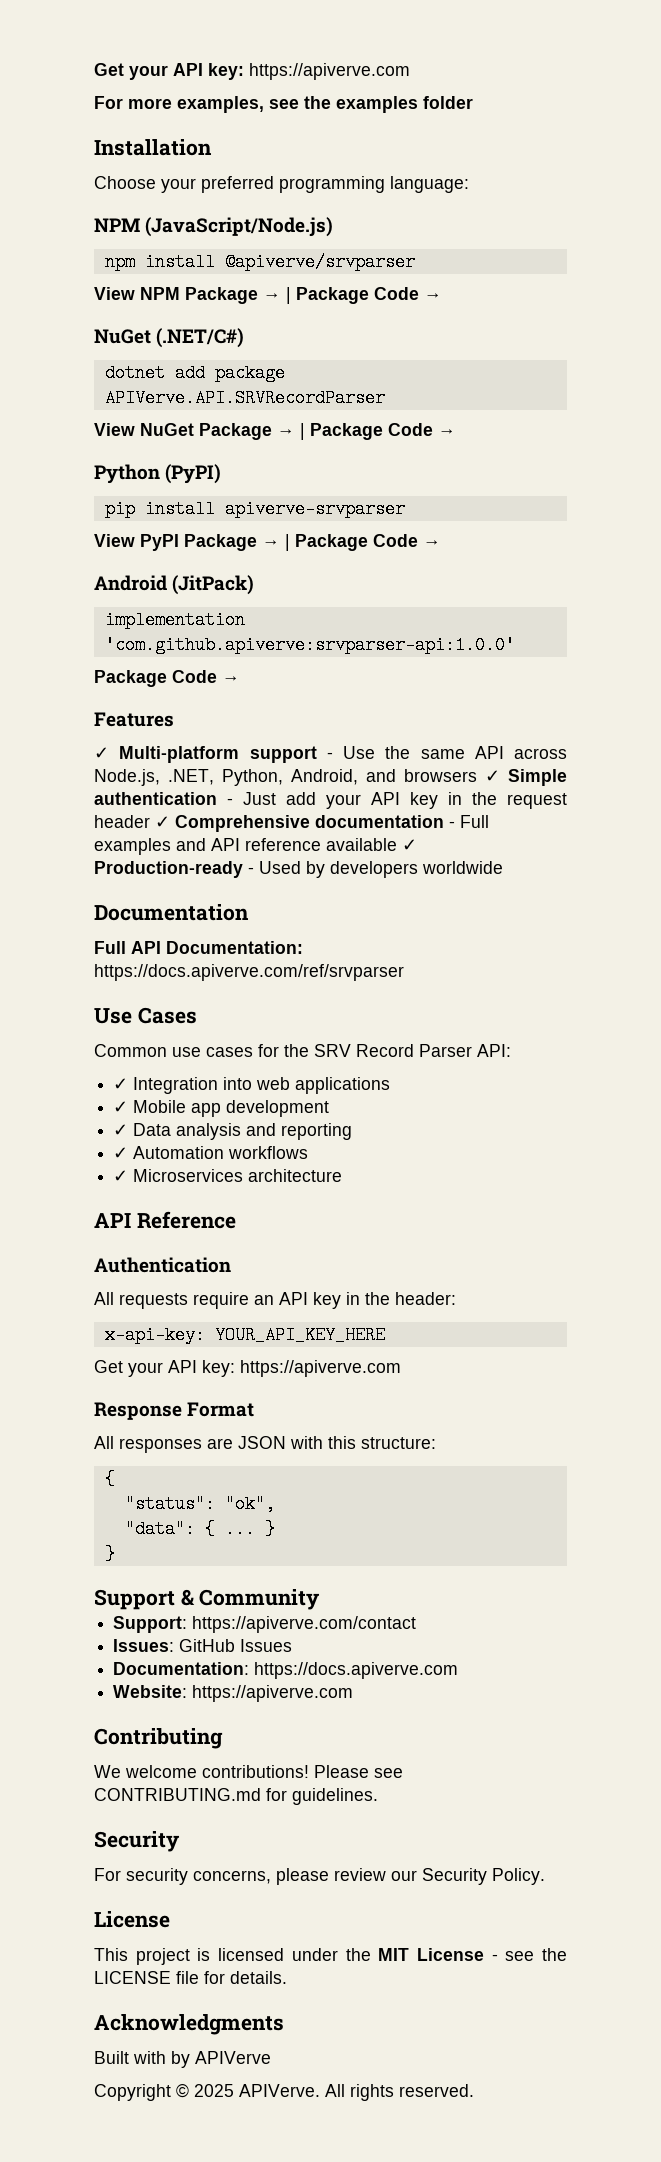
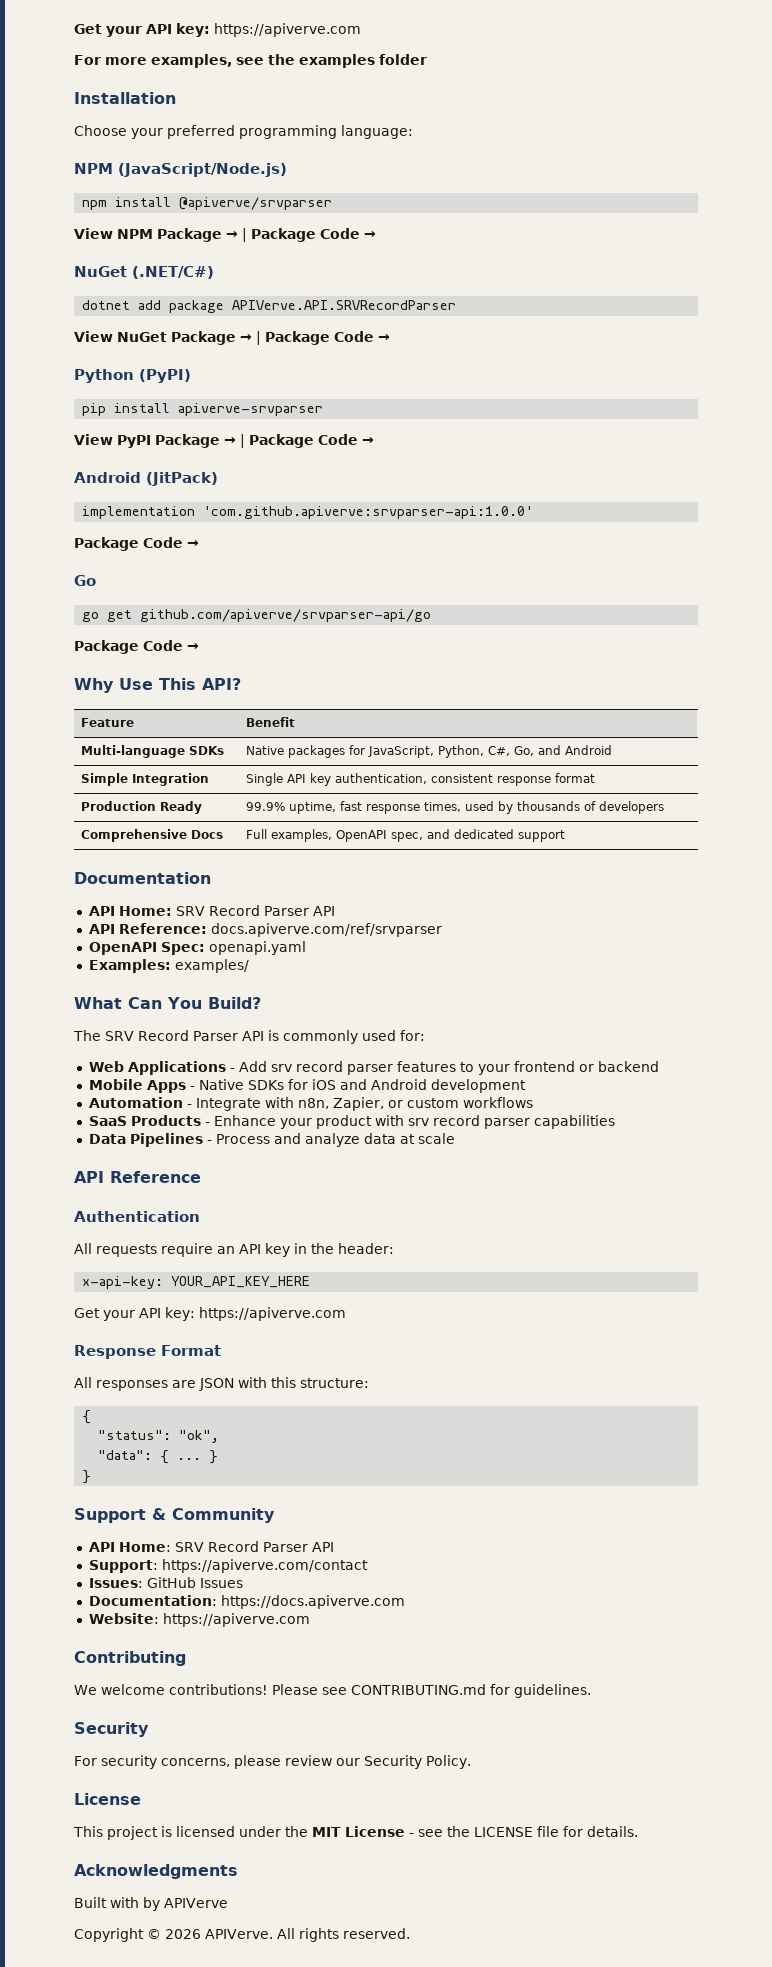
[94,712,174,727] [94,746,567,763] [94,769,567,786] [94,792,567,809] [94,815,489,832] [94,838,417,855] [94,861,503,878] [94,904,249,921] [94,941,303,954] [94,964,404,981] [94,1007,197,1024] [94,1044,511,1057] [113,1077,391,1094] [113,1100,330,1117] [113,1123,353,1140] [113,1146,309,1159] [113,1169,343,1182] Features // ✓ Multi-platform support - Use the same API across Node.js, .NET, Python, Android, and browsers ✓ Simple authentication - Just add your API key in the request header ✓ Comprehensive documentation - Full examples and API reference available ✓ Production-ready - Used by developers worldwide // Documentation // Full API Documentation: https://docs.apiverve.com/ref/srvparser // Use Cases // Common use cases for the SRV Record Parser API: // ✓ Integration into web applications // ✓ Mobile app development // ✓ Data analysis and reporting // ✓ Automation workflows // ✓ Microservices architecture -> [74,575,96,586] [82,609,432,622] [74,640,199,654] [74,678,241,693] [80,718,134,727] [245,717,295,727] [80,745,224,758] [245,745,612,758] [80,773,209,786] [245,773,595,786] [80,801,202,814] [245,801,664,814] [80,829,223,842] [245,829,565,842] [74,872,211,884] [88,905,335,916] [88,923,442,937] [88,941,306,955] [88,959,249,973] [74,997,261,1009] [73,1030,425,1044] [88,1061,659,1075] [88,1079,526,1093] [88,1097,533,1111] [88,1115,615,1129] [88,1133,455,1147] Go // go get github.com/apiverve/srvparser-api/go // Package Code → // Why Use This API? // Feature | Benefit // Multi-language SDKs | Native packages for JavaScript, Python, C#, Go, and Android // Simple Integration | Single API key authentication, consistent response format // Production Ready | 99.9% uptime, fast response times, used by thousands of developers // Comprehensive Docs | Full examples, OpenAPI spec, and dedicated support // Documentation // API Home: SRV Record Parser API // API Reference: docs.apiverve.com/ref/srvparser // OpenAPI Spec: openapi.yaml // Examples: examples/ // What Can You Build? // The SRV Record Parser API is commonly used for: // Web Applications - Add srv record parser features to your frontend or backend // Mobile Apps - Native SDKs for iOS and Android development // Automation - Integrate with n8n, Zapier, or custom workflows // SaaS Products - Enhance your product with srv record parser capabilities // Data Pipelines - Process and analyze data at scale
(321, 1599) none -> [88,1541,334,1552] // API Home: SRV Record Parser API
[194,2084,234,2097] 2025 -> [165,1929,201,1939] 2026

